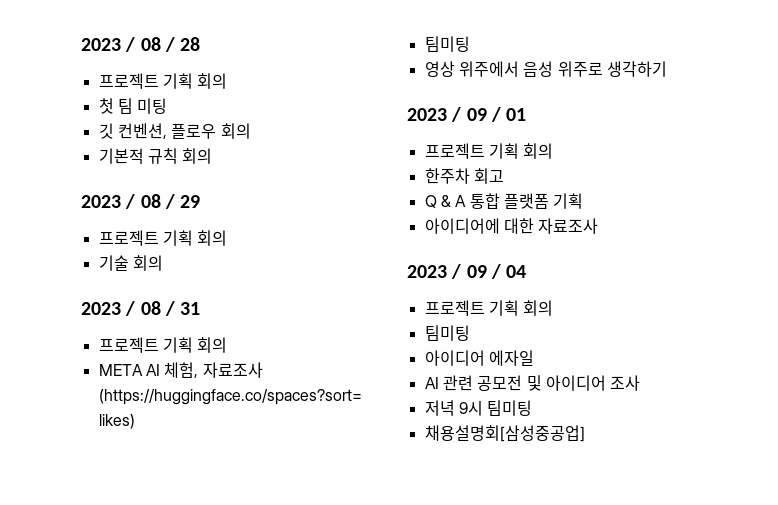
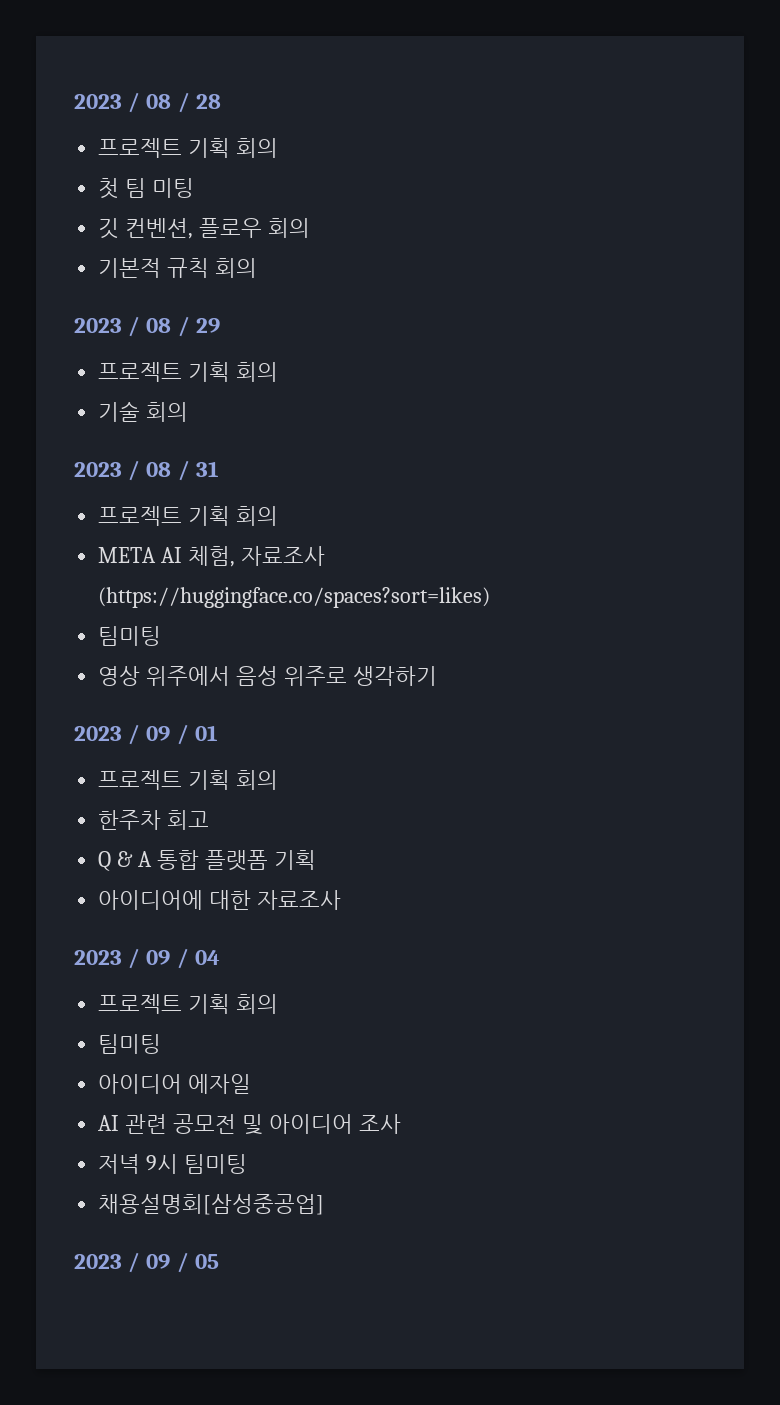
(585, 433) none -> [74,1252,219,1273] // 2023 / 09 / 05

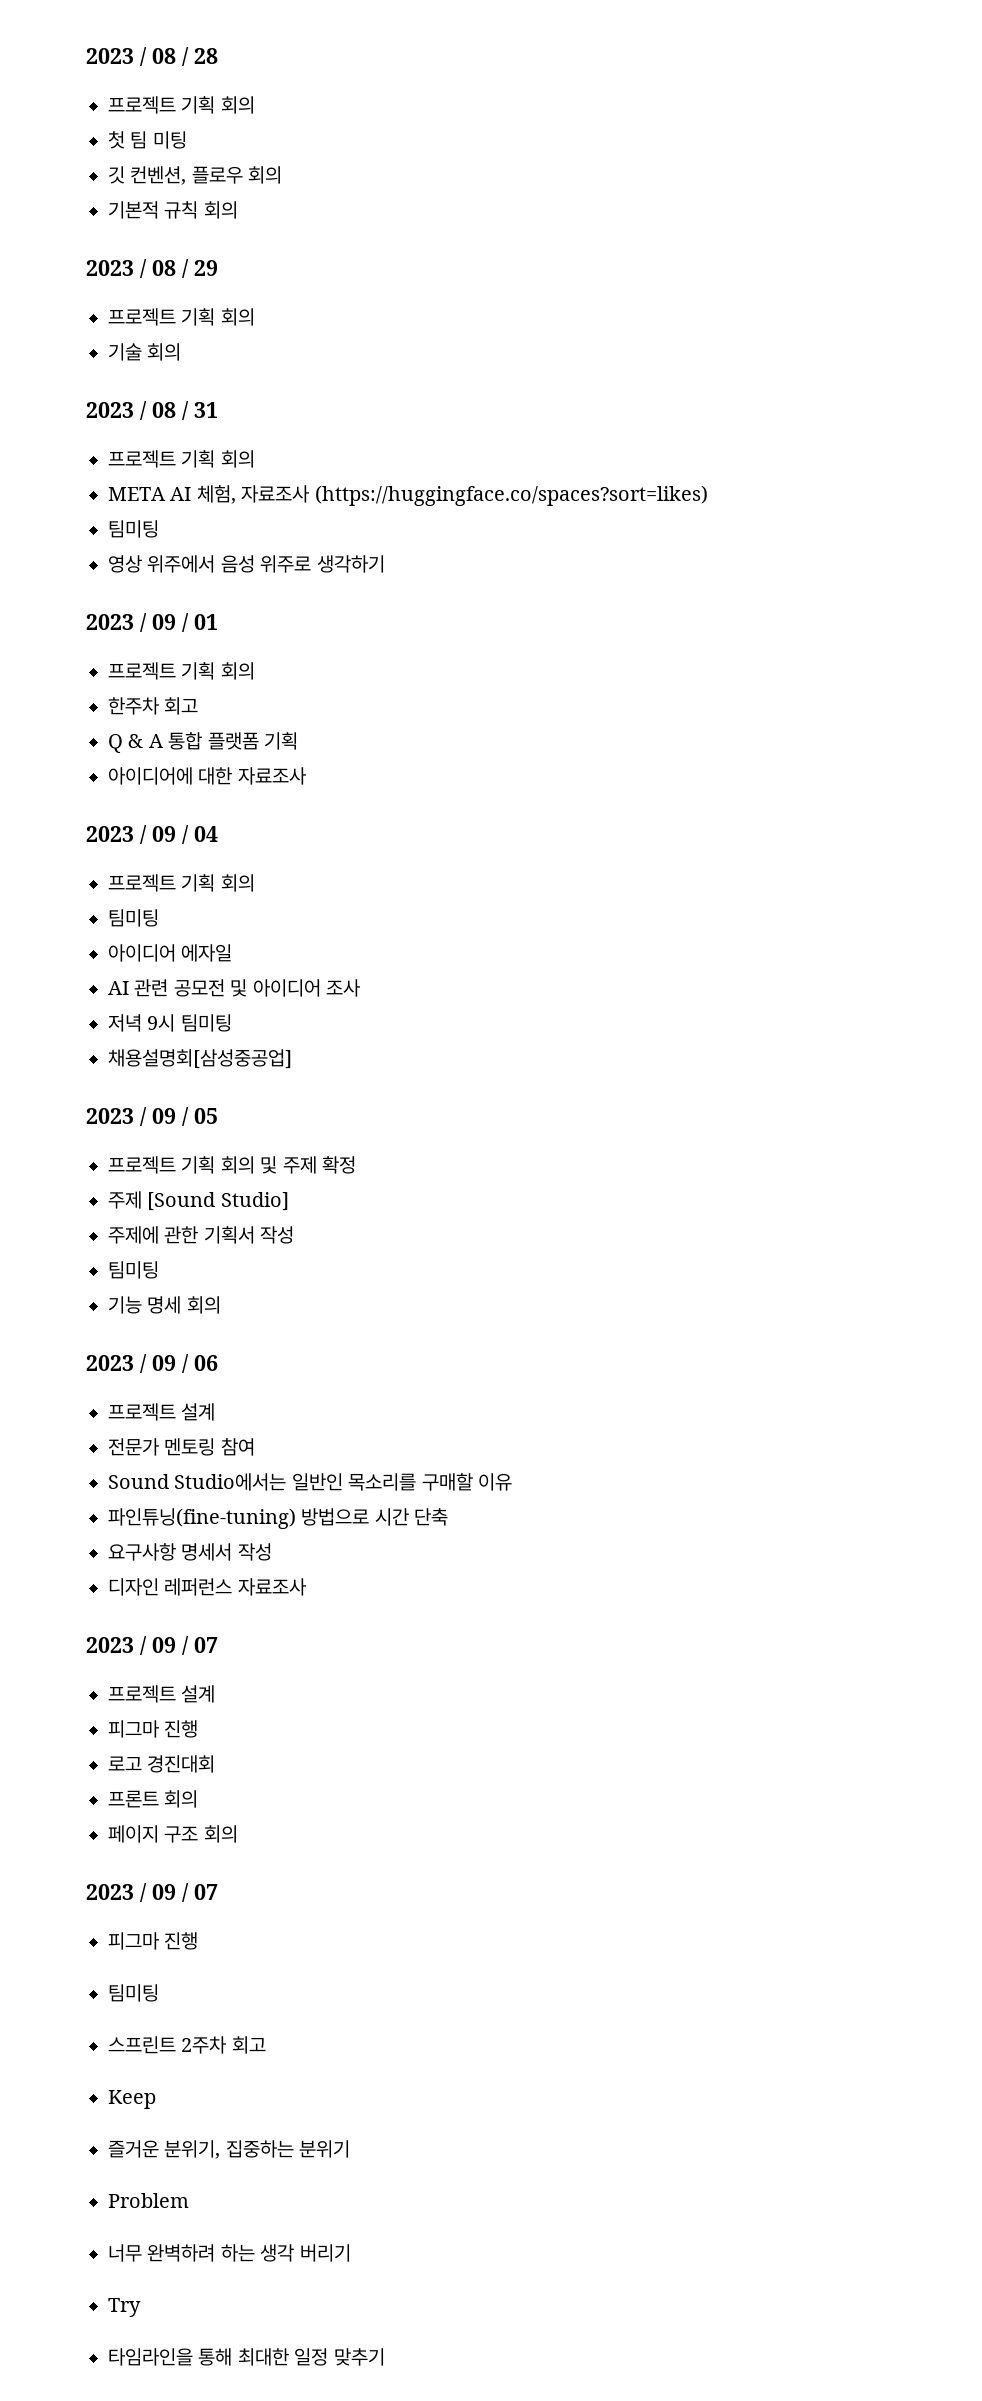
(219, 1261) none -> [108,1156,356,1174] [108,1191,289,1211] [108,1226,295,1244] [108,1261,159,1279] [108,1296,221,1314] [86,1354,218,1373] [108,1403,216,1421] [108,1438,255,1456] [108,1473,512,1491] [108,1508,449,1529] [108,1543,272,1561] [108,1578,307,1596] [86,1636,218,1655] [108,1685,216,1703] [108,1720,199,1738] [108,1755,216,1773] [108,1790,199,1808] [108,1825,238,1843] [86,1883,218,1902] [108,1932,199,1950] [108,1984,159,2002] [108,2036,266,2054] [108,2090,156,2109] [108,2140,351,2159] [108,2193,189,2208] [108,2244,351,2262] [108,2298,141,2317] [108,2348,385,2366] // 프로젝트 기획 회의 및 주제 확정 // 주제 [Sound Studio] // 주제에 관한 기획서 작성 // 팀미팅 // 기능 명세 회의 // 2023 / 09 / 06 // 프로젝트 설계 // 전문가 멘토링 참여 // Sound Studio에서는 일반인 목소리를 구매할 이유 // 파인튜닝(fine-tuning) 방법으로 시간 단축 // 요구사항 명세서 작성 // 디자인 레퍼런스 자료조사 // 2023 / 09 / 07 // 프로젝트 설계 // 피그마 진행 // 로고 경진대회 // 프론트 회의 // 페이지 구조 회의 // 2023 / 09 / 07 // 피그마 진행 // 팀미팅 // 스프린트 2주차 회고 // Keep // 즐거운 분위기, 집중하는 분위기 // Problem // 너무 완벽하려 하는 생각 버리기 // Try // 타임라인을 통해 최대한 일정 맞추기

